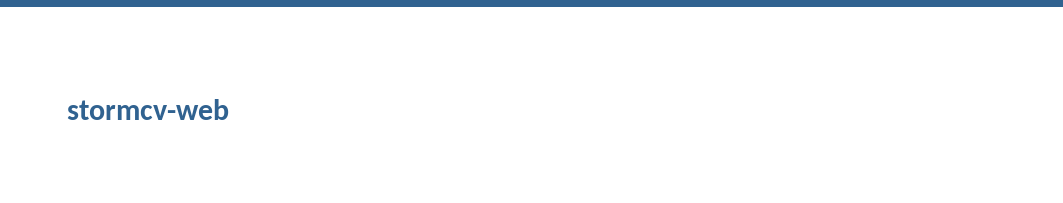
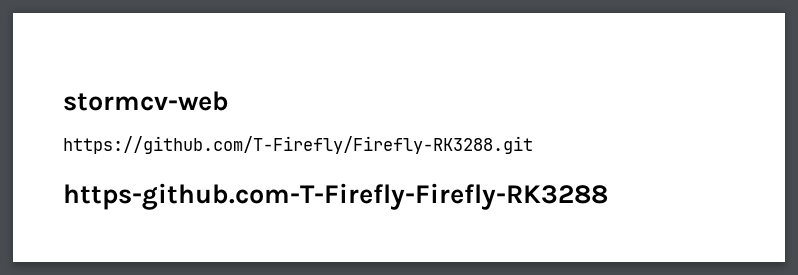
(229, 109) none -> [63,136,533,154] [63,183,608,210] // https://github.com/T-Firefly/Firefly-RK3288.git // https-github.com-T-Firefly-Firefly-RK3288

